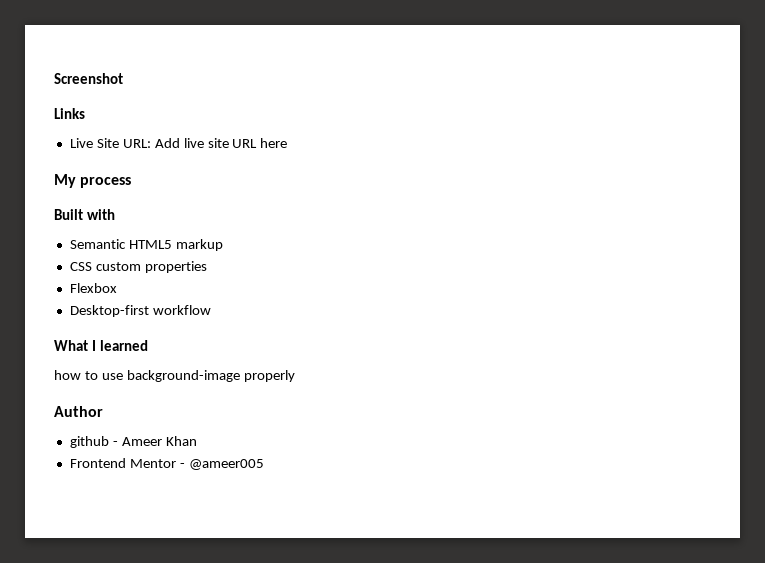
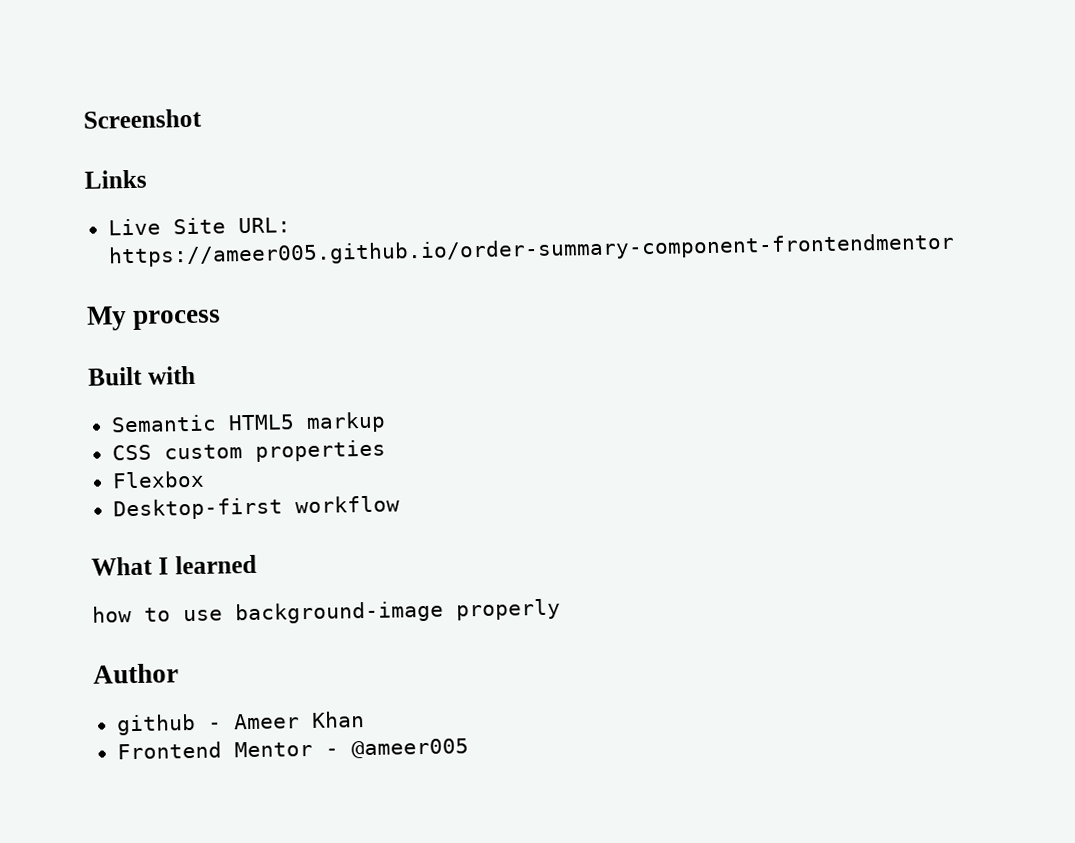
[154,138,288,148] Add live site URL here -> [107,232,955,268] https://ameer005.github.io/order-summary-component-frontendmentor

